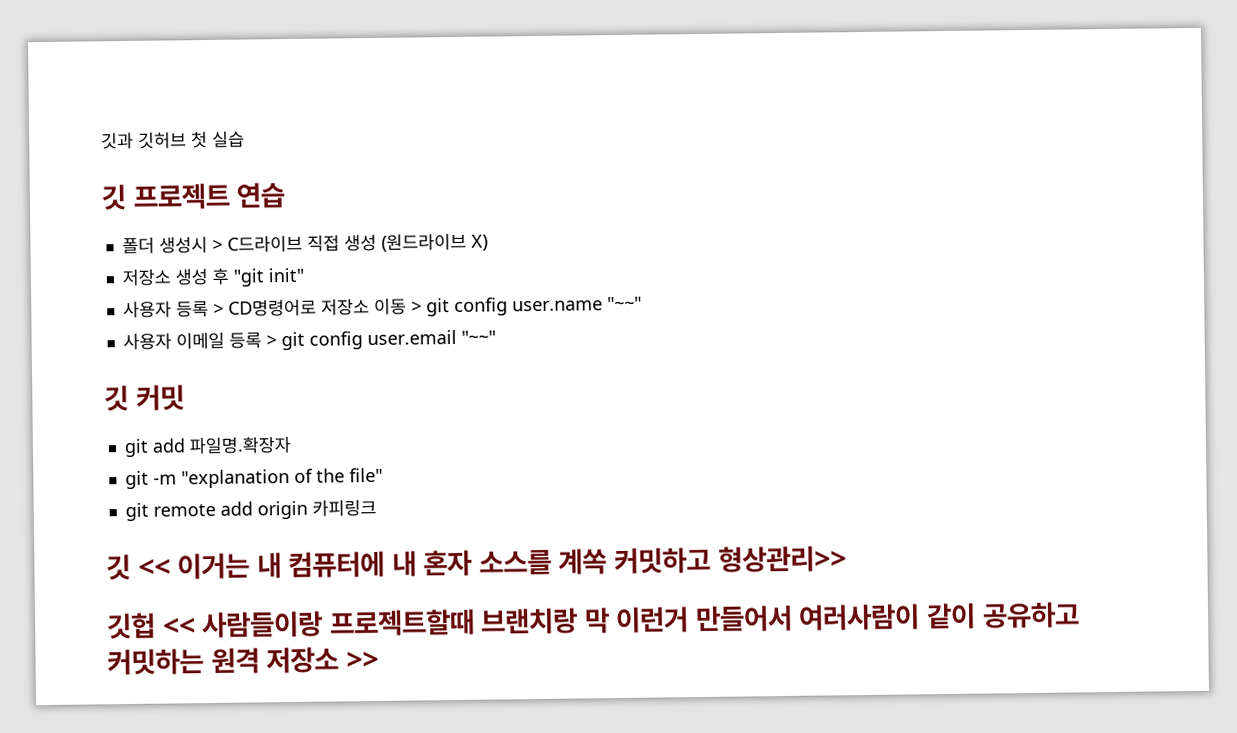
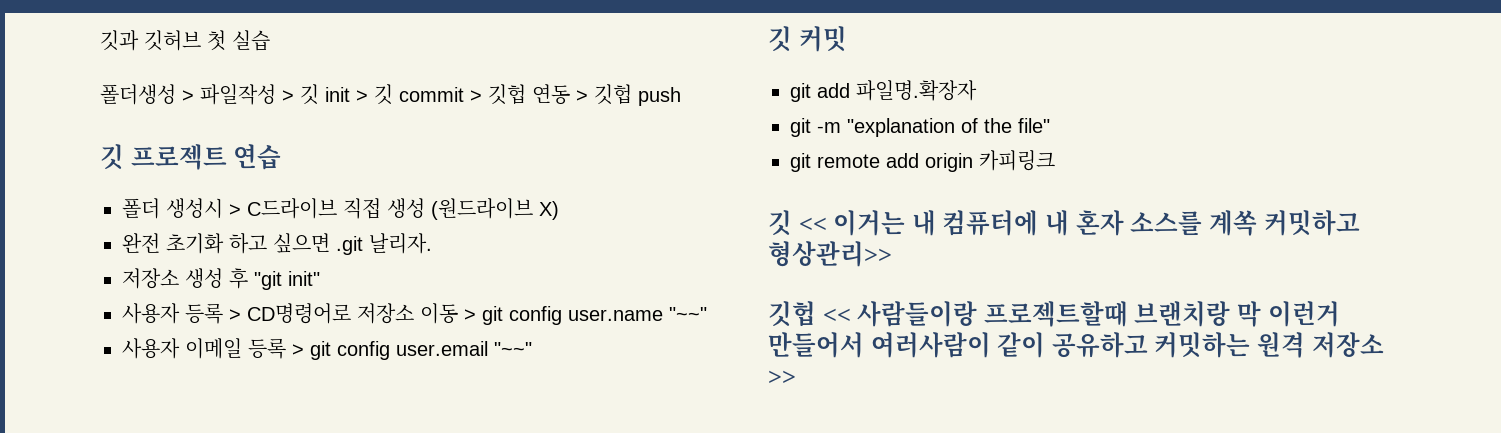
(245, 139) none -> [100,84,681,106] // 폴더생성 > 파일작성 > 깃 init > 깃 commit > 깃헙 연동 > 깃헙 push
(488, 242) none -> [122,233,432,255] // 완전 초기화 하고 싶으면 .git 날리자.

